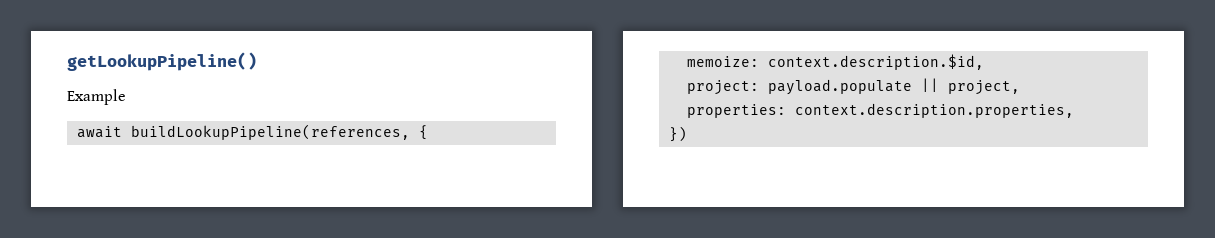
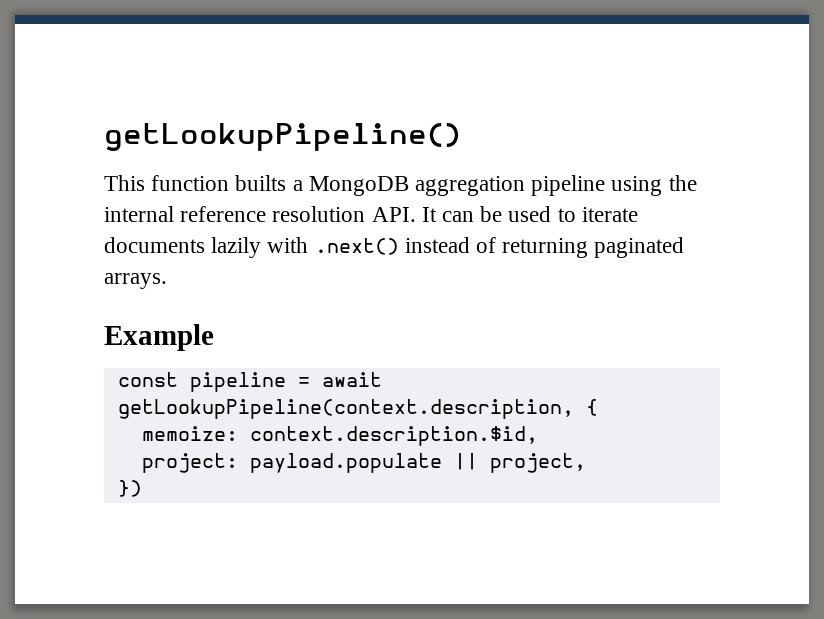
[67,89,126,105] [76,124,410,140] Example // await buildLookupPipeline(references, -> [104,175,697,196] [104,206,638,222] [104,237,685,258] [104,273,167,289] [104,324,214,351] [117,372,382,392] [117,399,574,419] This function builts a MongoDB aggregation pipeline using the internal reference resolution API. It can be used to iterate documents lazily with .next() instead of returning paginated arrays. // Example // const pipeline = await getLookupPipeline(context.description,
[686,103,1074,118] // properties: context.description.properties, -> (586, 463) none

